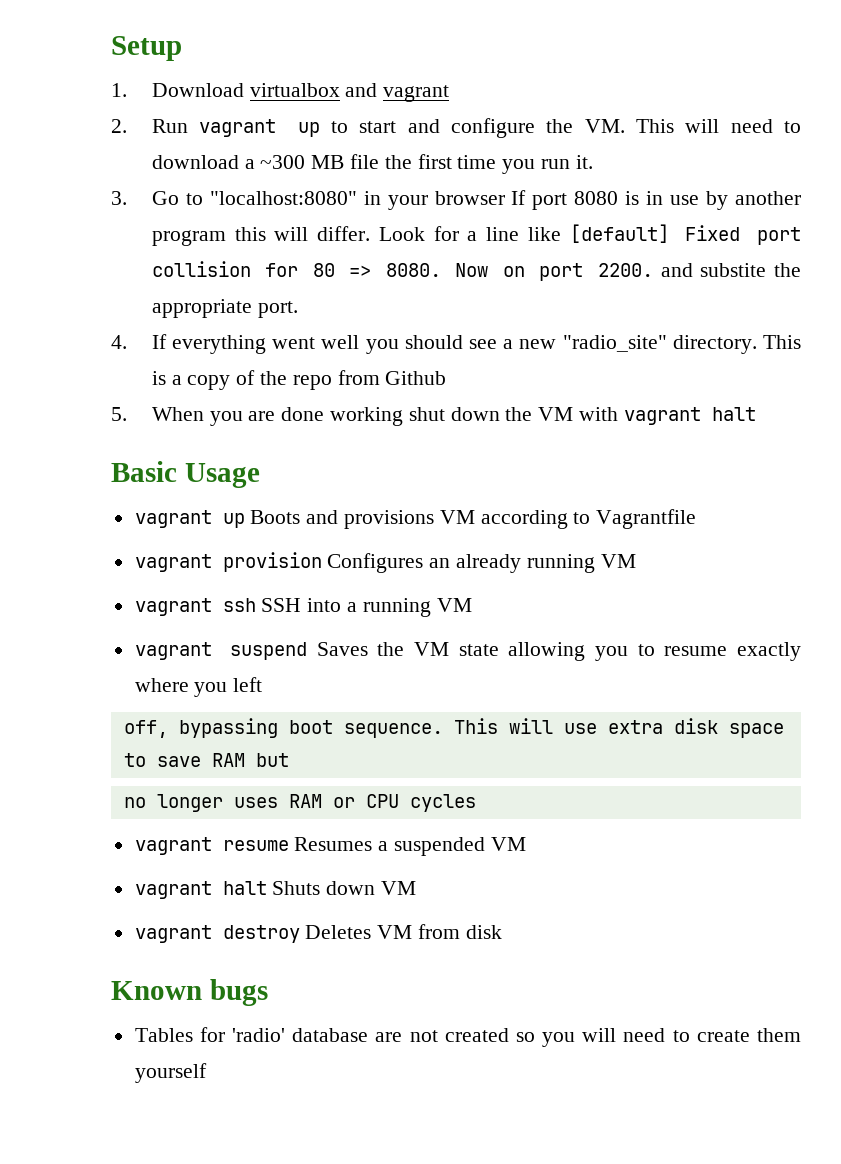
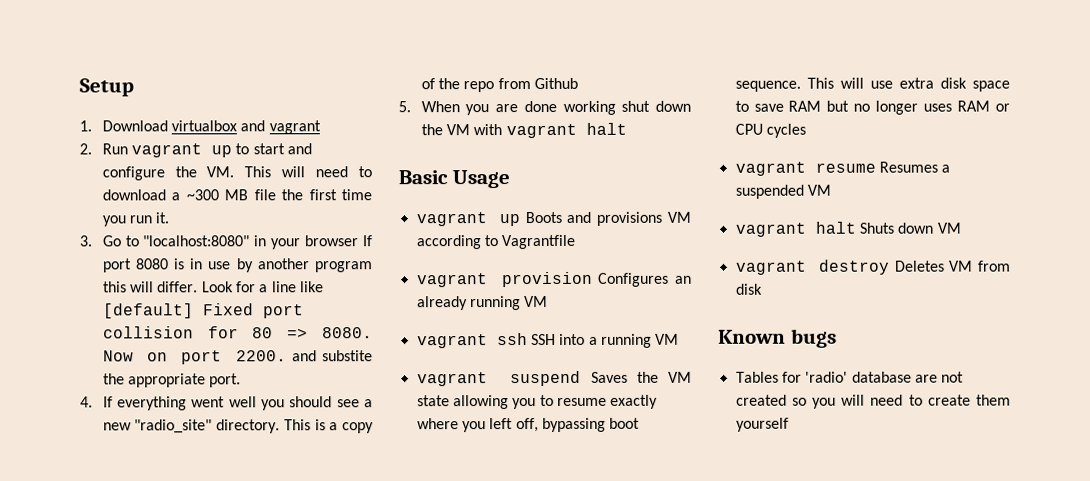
(263, 684) // -> (514, 424) none
(289, 760) // -> (850, 106) none

